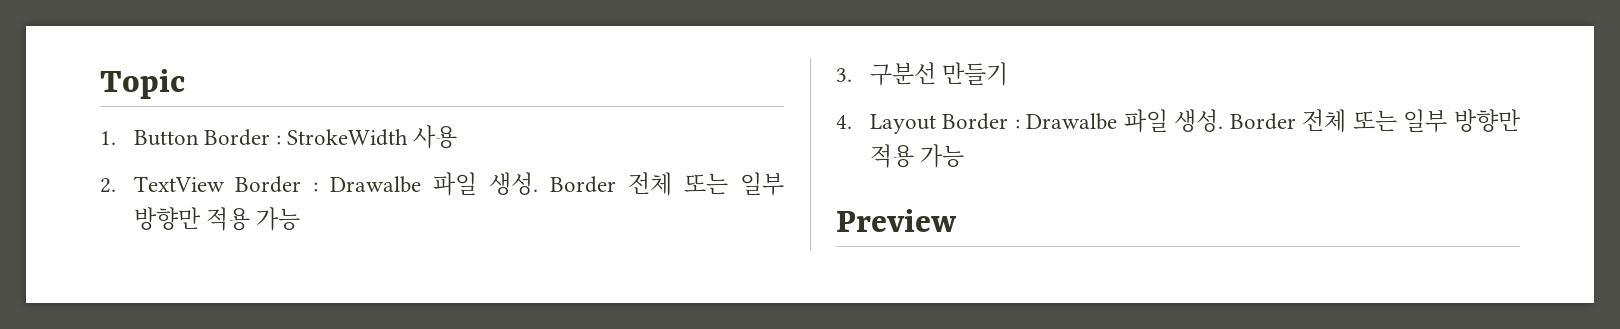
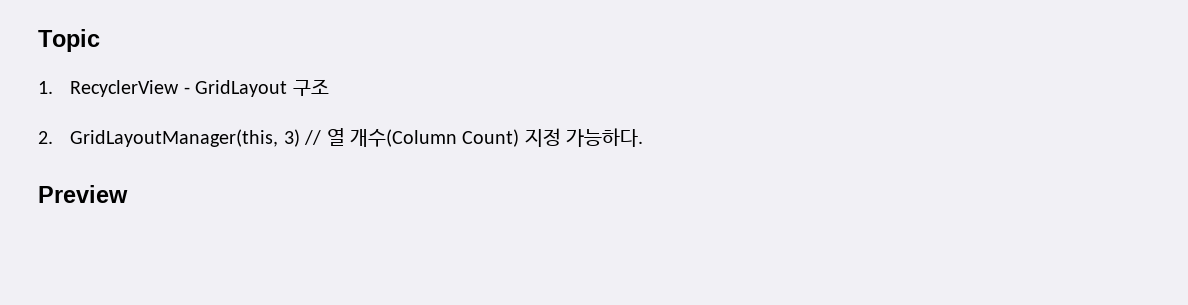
[133,125,458,149] [100,172,785,196] [133,207,300,231] [836,62,1008,86] [836,109,1521,134] [869,144,964,168] Button Border : StrokeWidth 사용 // 2. TextView Border : Drawalbe 파일 생성. Border 전체 또는 일부 방향만 적용 가능 // 3. 구분선 만들기 // 4. Layout Border : Drawalbe 파일 생성. Border 전체 또는 일부 방향만 적용 가능 -> [70,79,329,97] [38,128,644,147] RecyclerView - GridLayout 구조 // 2. GridLayoutManager(this, 3) // 열 개수(Column Count) 지정 가능하다.

